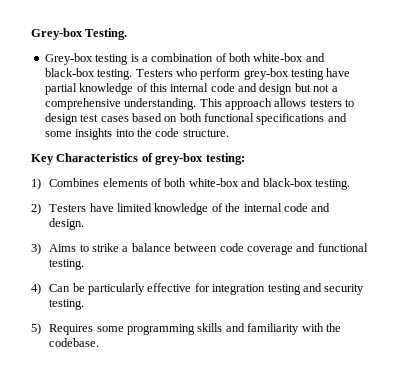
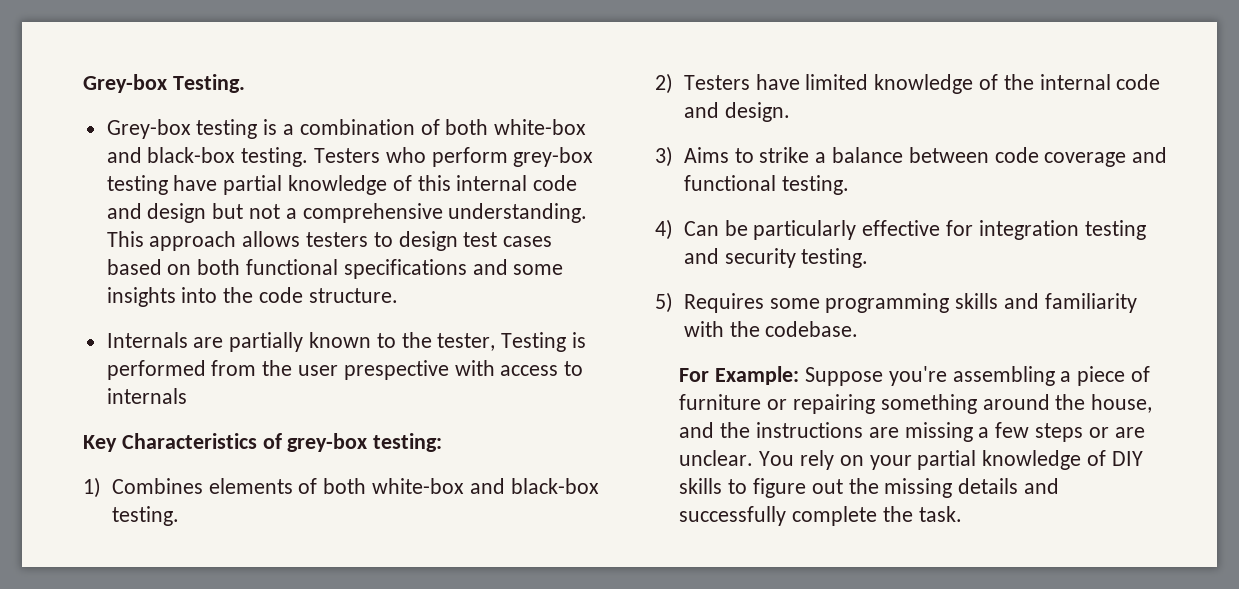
(229, 133) none -> [106,332,587,352] [106,360,584,380] [106,388,187,404] // Internals are partially known to the tester, Testing is performed from the user prespective with access to internals
(100, 342) none -> [679,366,1150,386] [679,394,1153,414] [679,422,1145,442] [679,450,1143,470] [679,478,1059,498] [679,506,962,526] // For Example: Suppose you're assembling a piece of furniture or repairing something around the house, and the instructions are missing a few steps or are unclear. You rely on your partial knowledge of DIY skills to figure out the missing details and successfully complete the task.

